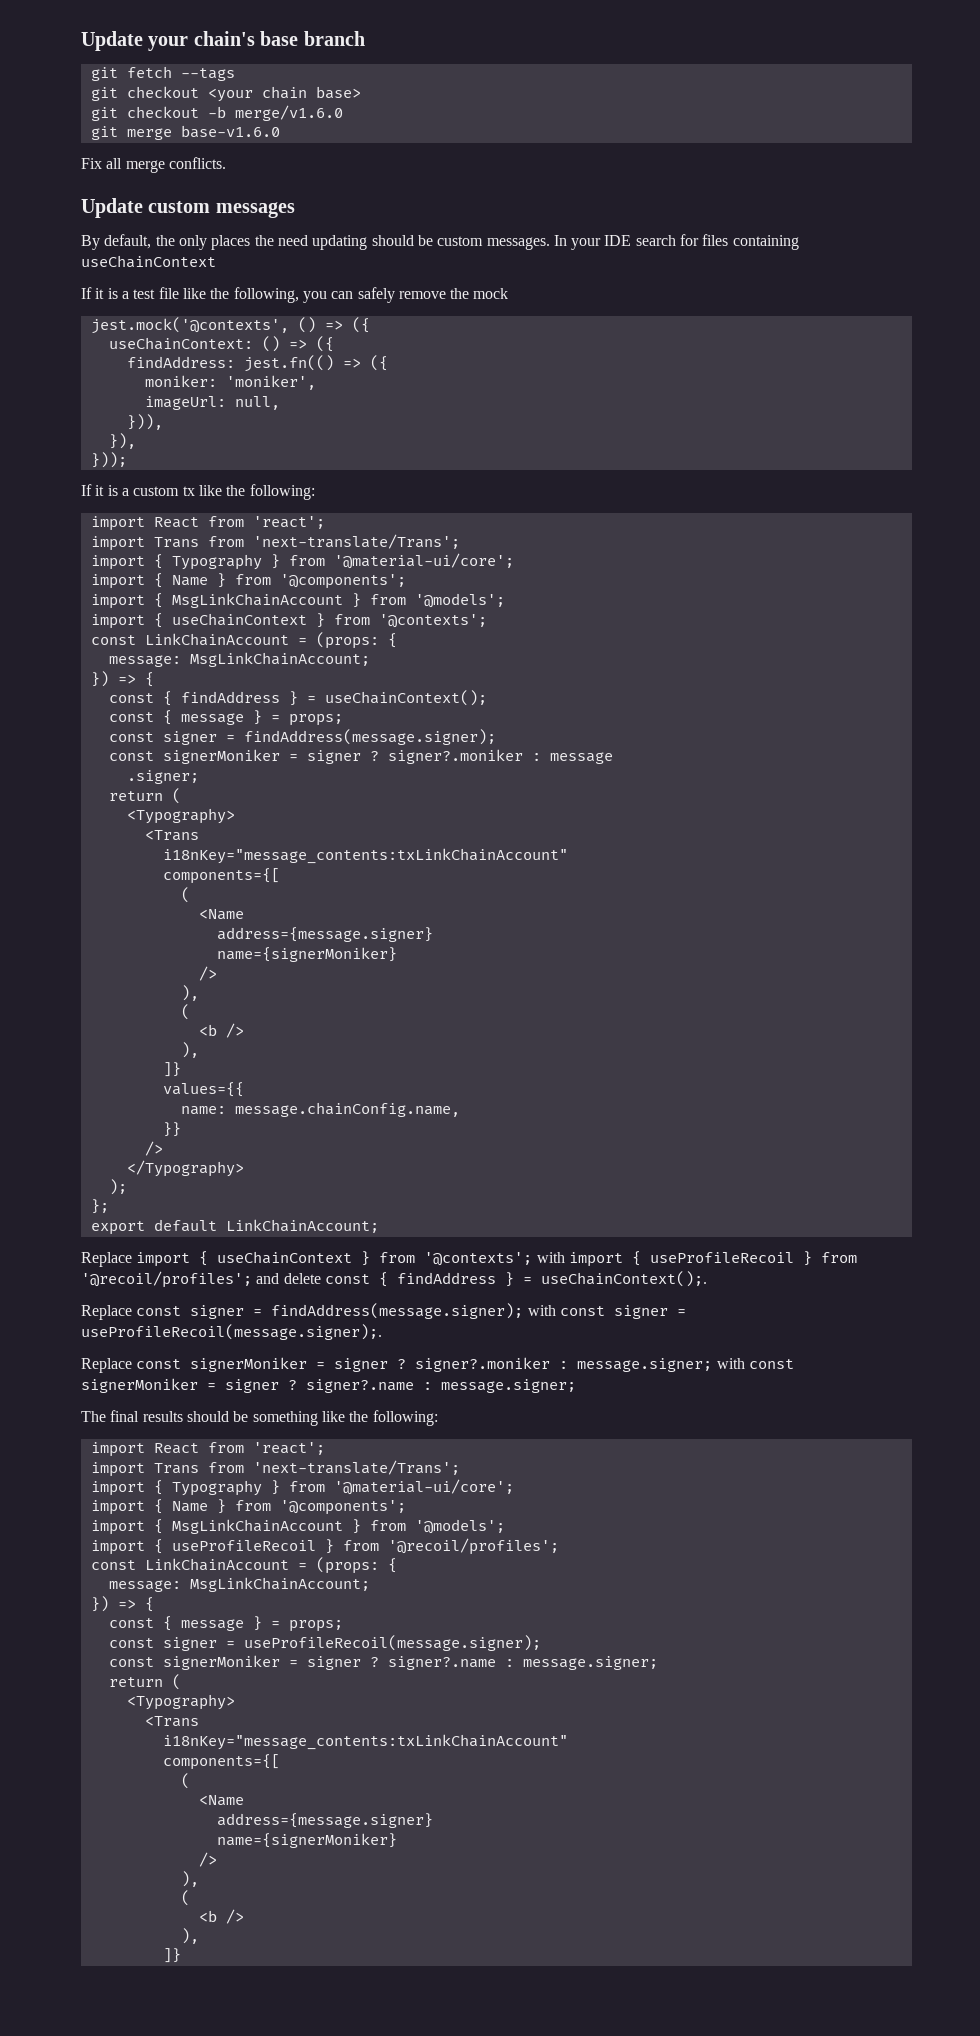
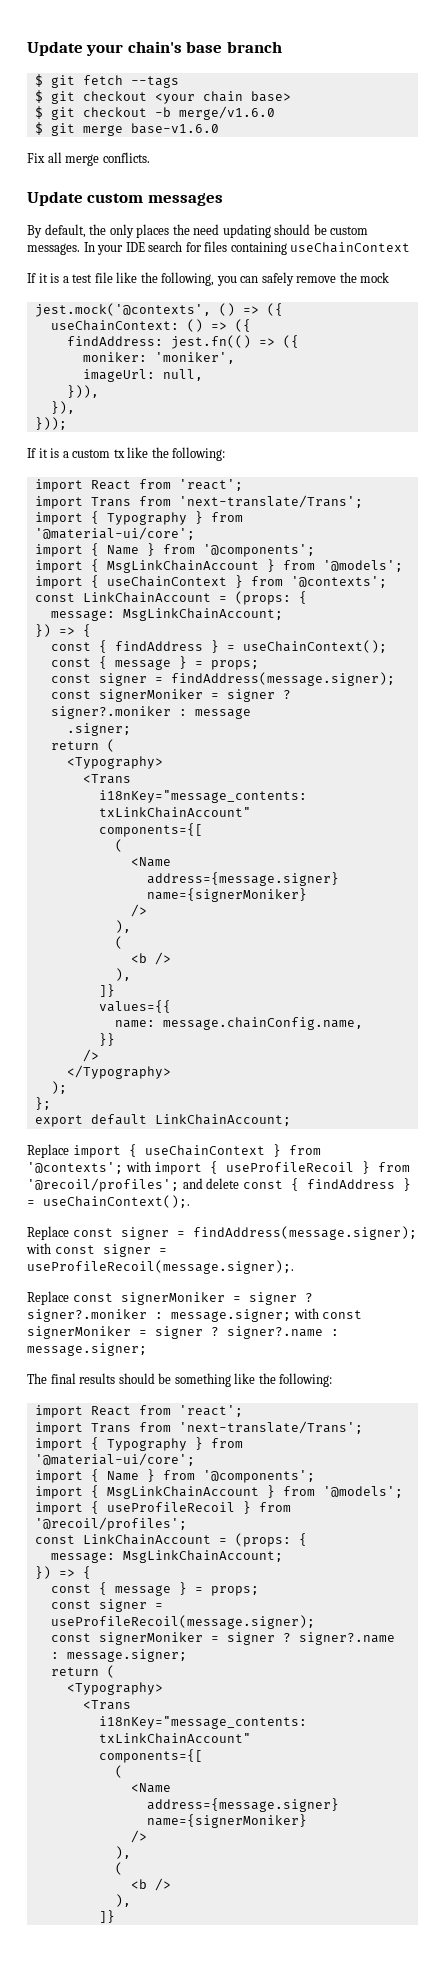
(365, 38) none -> [34,74,43,87] $
(235, 74) none -> [34,90,43,103] $
(361, 92) none -> [34,106,43,119] $
(343, 113) none -> [34,122,43,135] $

